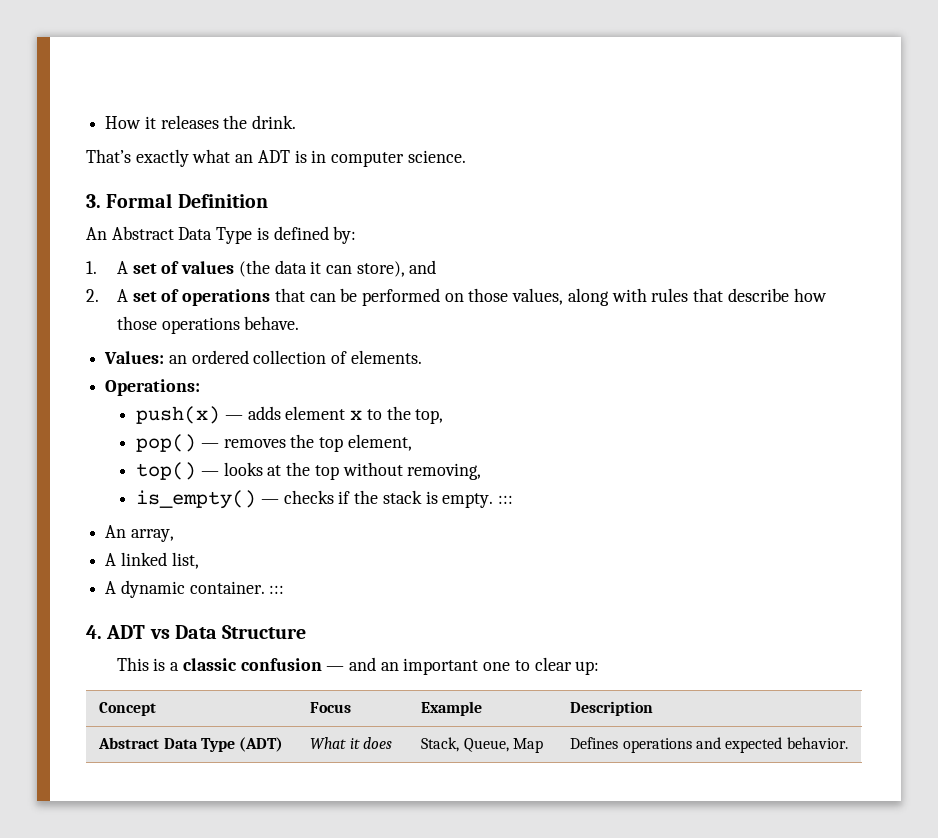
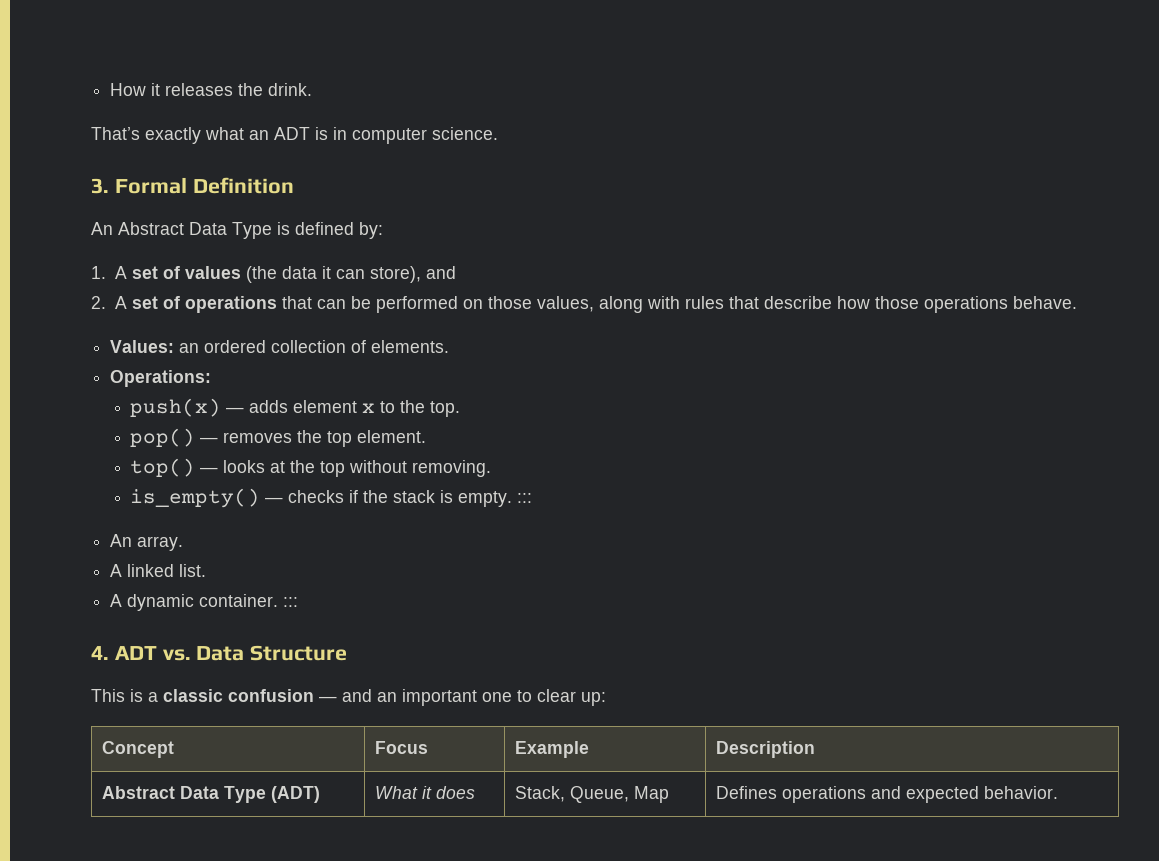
[415,409,444,424] top, -> [430,401,461,417] top.
[347,434,412,451] element, -> [357,430,427,443] element.
[407,463,482,480] removing, -> [412,460,492,477] removing.
[130,529,174,542] array, -> [137,536,184,551] array.
[171,552,199,569] list, -> [179,564,207,577] list.
[149,629,170,639] vs -> [162,649,191,661] vs.

